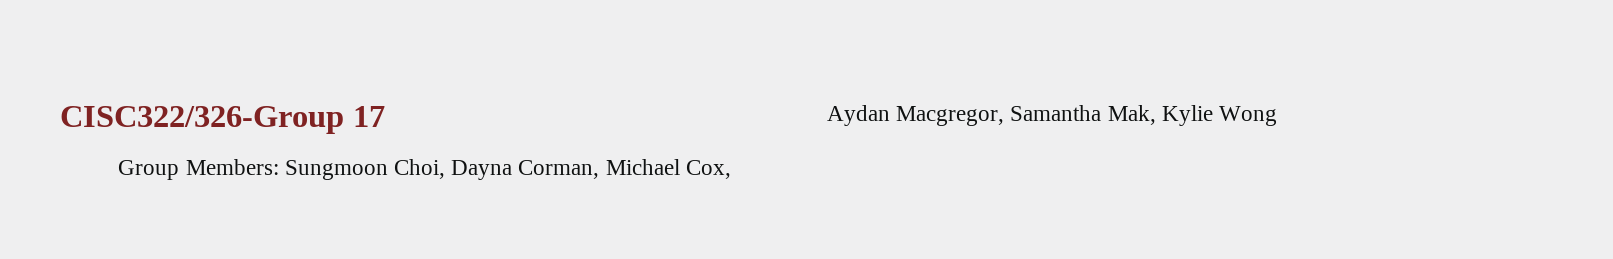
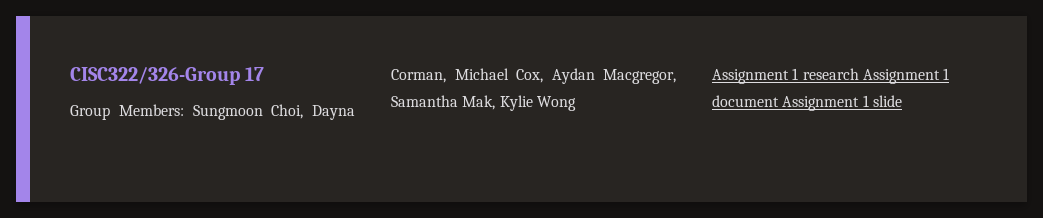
(1278, 116) none -> [712,68,950,84] [712,95,902,111] // Assignment 1 research Assignment 1 document Assignment 1 slide

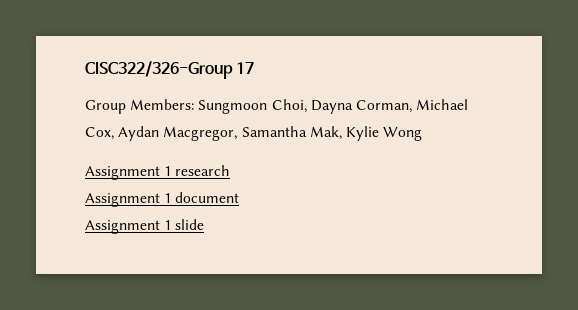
(859, 74) none -> (231, 170) //
(779, 101) none -> (240, 197) //

